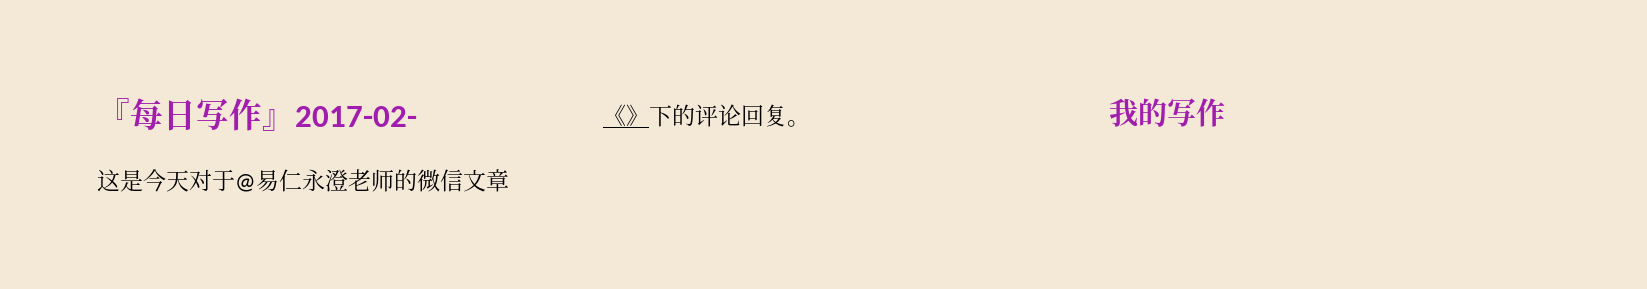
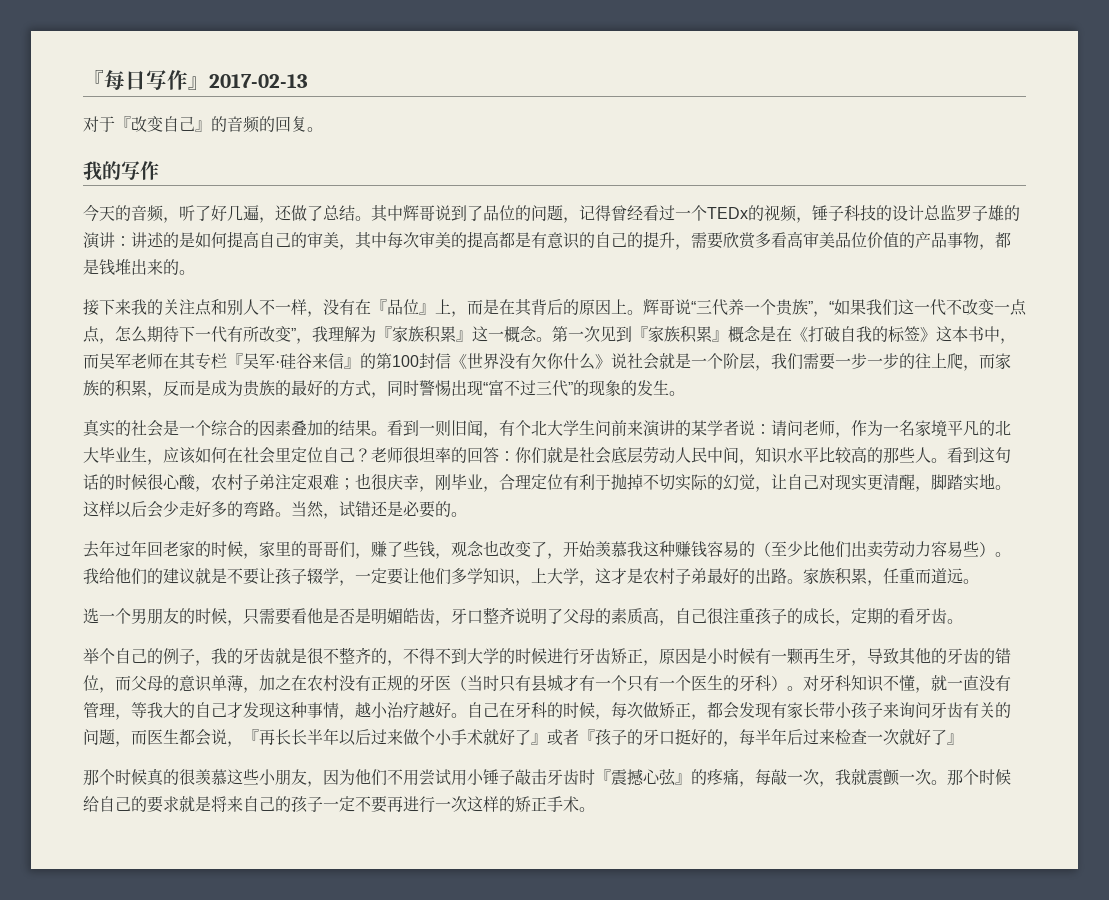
[295,106,417,127] [97,169,509,192] [603,104,810,127] [1109,98,1225,127] 2017-02- // 这是今天对于@易仁永澄老师的微信文章《》下的评论回复。 // 我的写作 -> [209,74,308,88] [83,116,323,133] [83,161,159,181] [83,204,1020,223] [83,231,1011,250] [83,259,195,276] [83,298,1027,317] [83,326,1016,344] [83,353,1011,371] [83,380,685,398] [83,419,1011,438] [83,446,1011,465] [83,473,1011,492] [83,501,467,519] [83,540,1011,559] [83,568,979,586] [83,607,963,626] [83,647,1011,666] [83,675,1011,693] [83,702,1011,720] [83,728,963,747] [83,768,1011,787] [83,796,595,813] 2017-02-13 // 对于『改变自己』的音频的回复。 // 我的写作 // 今天的音频，听了好几遍，还做了总结。其中辉哥说到了品位的问题，记得曾经看过一个TEDx的视频，锤子科技的设计总监罗子雄的演讲：讲述的是如何提高自己的审美，其中每次审美的提高都是有意识的自己的提升，需要欣赏多看高审美品位价值的产品事物，都是钱堆出来的。 // 接下来我的关注点和别人不一样，没有在『品位』上，而是在其背后的原因上。辉哥说“三代养一个贵族”，“如果我们这一代不改变一点点，怎么期待下一代有所改变”，我理解为『家族积累』这一概念。第一次见到『家族积累』概念是在《打破自我的标签》这本书中，而吴军老师在其专栏『吴军·硅谷来信』的第100封信《世界没有欠你什么》说社会就是一个阶层，我们需要一步一步的往上爬，而家族的积累，反而是成为贵族的最好的方式，同时警惕出现“富不过三代”的现象的发生。 // 真实的社会是一个综合的因素叠加的结果。看到一则旧闻，有个北大学生问前来演讲的某学者说：请问老师，作为一名家境平凡的北大毕业生，应该如何在社会里定位自己？老师很坦率的回答：你们就是社会底层劳动人民中间，知识水平比较高的那些人。看到这句话的时候很心酸，农村子弟注定艰难；也很庆幸，刚毕业，合理定位有利于抛掉不切实际的幻觉，让自己对现实更清醒，脚踏实地。这样以后会少走好多的弯路。当然，试错还是必要的。 // 去年过年回老家的时候，家里的哥哥们，赚了些钱，观念也改变了，开始羡慕我这种赚钱容易的（至少比他们出卖劳动力容易些）。我给他们的建议就是不要让孩子辍学，一定要让他们多学知识，上大学，这才是农村子弟最好的出路。家族积累，任重而道远。 // 选一个男朋友的时候，只需要看他是否是明媚皓齿，牙口整齐说明了父母的素质高，自己很注重孩子的成长，定期的看牙齿。 // 举个自己的例子，我的牙齿就是很不整齐的，不得不到大学的时候进行牙齿矫正，原因是小时候有一颗再生牙，导致其他的牙齿的错位，而父母的意识单薄，加之在农村没有正规的牙医（当时只有县城才有一个只有一个医生的牙科）。对牙科知识不懂，就一直没有管理，等我大的自己才发现这种事情，越小治疗越好。自己在牙科的时候，每次做矫正，都会发现有家长带小孩子来询问牙齿有关的问题，而医生都会说，『再长长半年以后过来做个小手术就好了』或者『孩子的牙口挺好的，每半年后过来检查一次就好了』 // 那个时候真的很羡慕这些小朋友，因为他们不用尝试用小锤子敲击牙齿时『震撼心弦』的疼痛，每敲一次，我就震颤一次。那个时候给自己的要求就是将来自己的孩子一定不要再进行一次这样的矫正手术。

